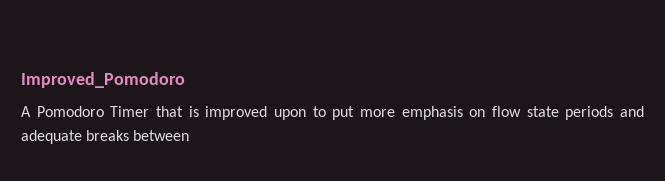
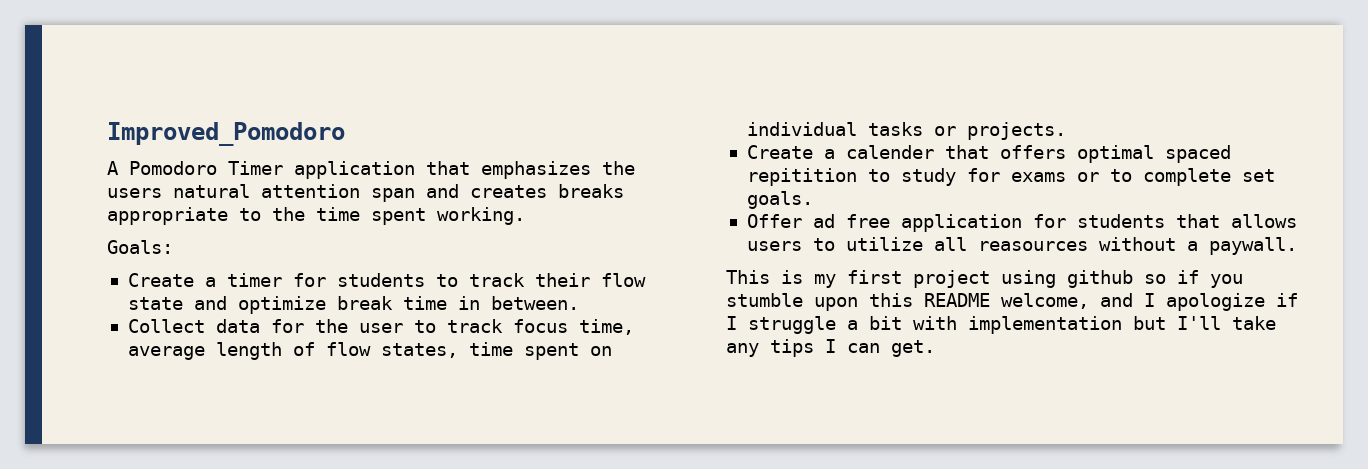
[156,106,644,120] [21,130,190,144] that is improved upon to put more emphasis on flow state periods and adequate breaks between -> [294,161,635,179] [107,184,624,202] [107,207,525,225] [107,240,173,254] [127,273,646,287] [127,296,579,314] [127,319,634,335] [127,342,612,360] [746,122,1066,140] [746,145,1231,163] [746,168,1275,186] [746,191,813,209] [746,214,1297,232] [746,237,1297,255] [726,270,1243,288] [726,293,1298,311] [726,316,1276,334] [726,339,935,357] application that emphasizes the users natural attention span and creates breaks appropriate to the time spent working. // Goals: // Create a timer for students to track their flow state and optimize break time in between. // Collect data for the user to track focus time, average length of flow states, time spent on individual tasks or projects. // Create a calender that offers optimal spaced repitition to study for exams or to complete set goals. // Offer ad free application for students that allows users to utilize all reasources without a paywall. // This is my first project using github so if you stumble upon this README welcome, and I apologize if I struggle a bit with implementation but I'll take any tips I can get.

